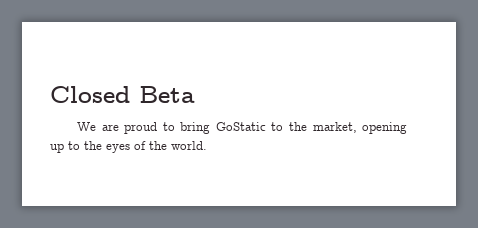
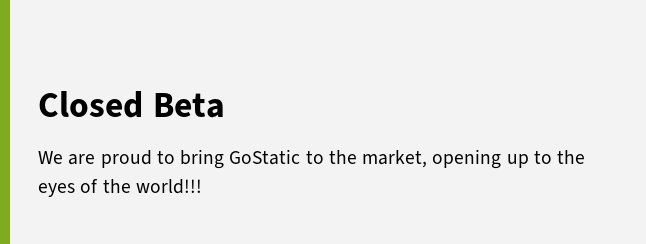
[171,141,207,150] world. -> [135,179,202,194] world!!!

